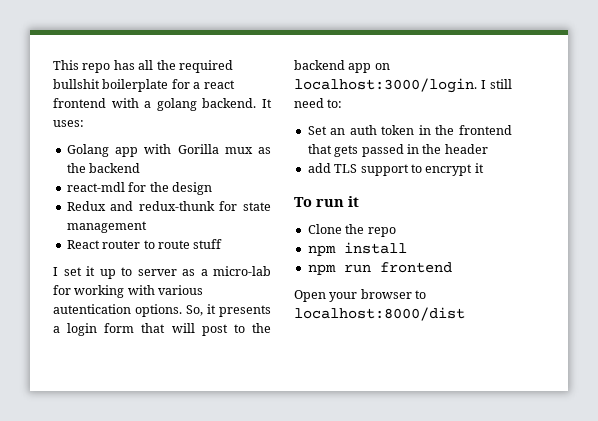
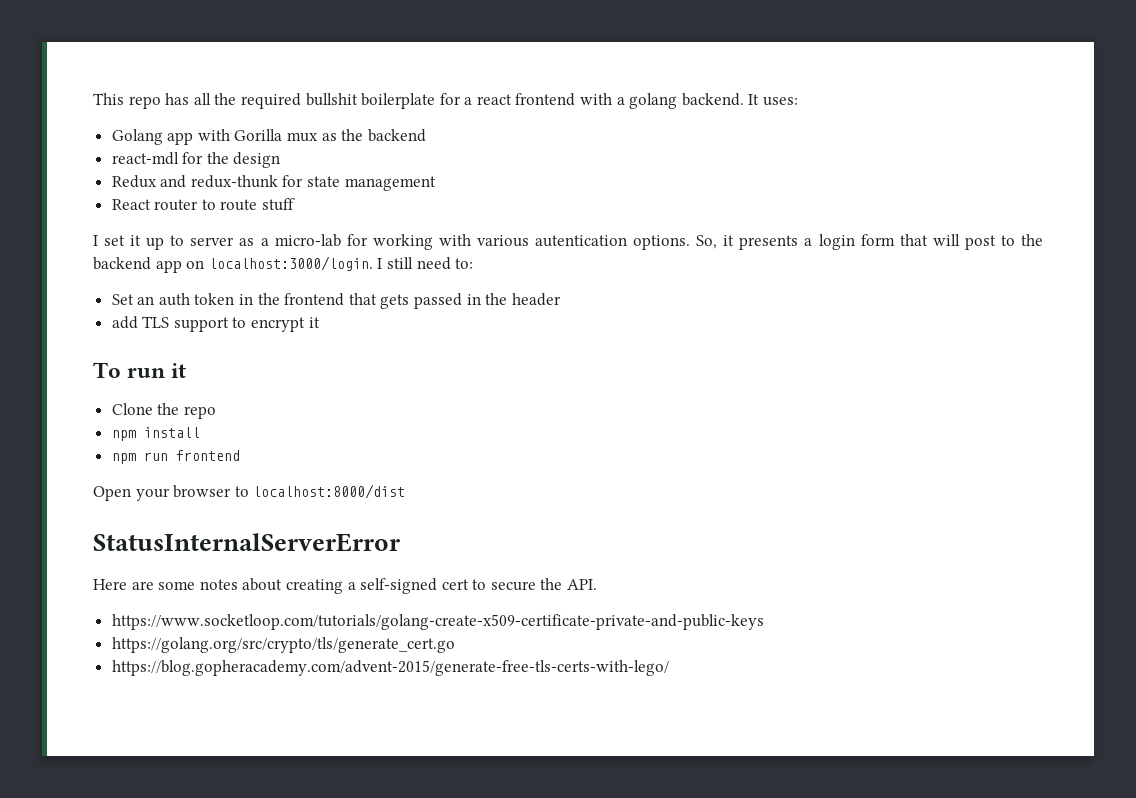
(465, 314) none -> [93,533,401,552] [93,578,598,594] [111,614,764,630] [111,637,455,653] [111,660,669,676] // StatusInternalServerError // Here are some notes about creating a self-signed cert to secure the API. // https://www.socketloop.com/tutorials/golang-create-x509-certificate-private-and-public-keys // https://golang.org/src/crypto/tls/generate_cert.go // https://blog.gopheracademy.com/advent-2015/generate-free-tls-certs-with-lego/

